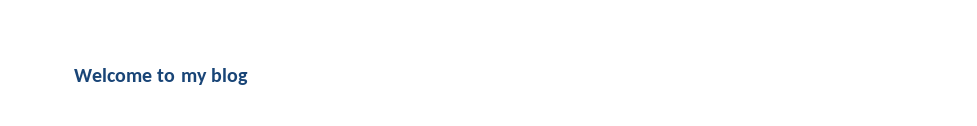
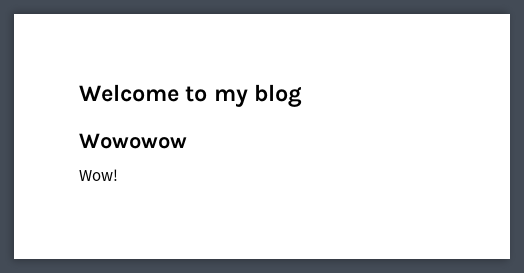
(248, 76) none -> [79,133,187,149] [79,169,118,181] // Wowowow // Wow!

